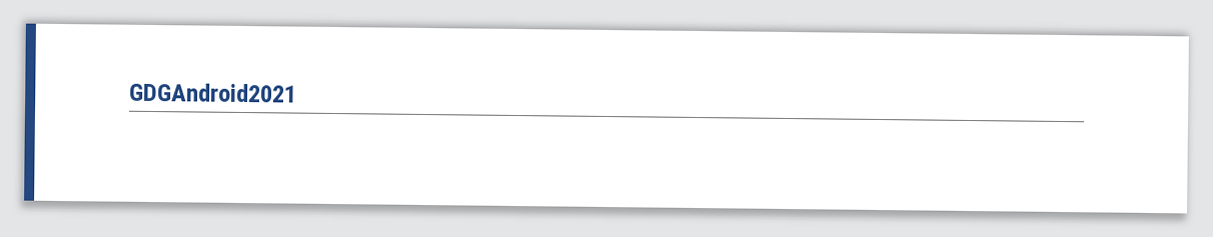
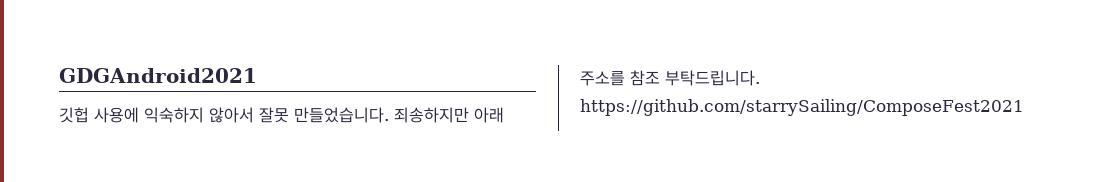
(297, 92) none -> [59,107,504,123] [580,70,760,86] [580,99,1024,116] // 깃헙 사용에 익숙하지 않아서 잘못 만들었습니다. 죄송하지만 아래 주소를 참조 부탁드립니다. https://github.com/starrySailing/ComposeFest2021

